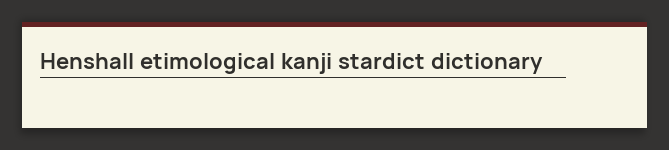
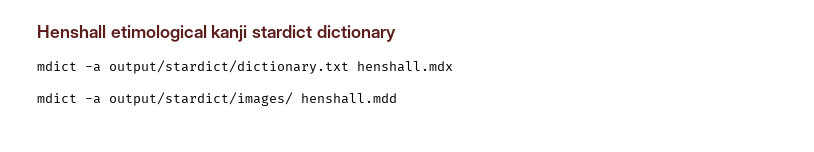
(543, 63) none -> [37,60,453,74] [37,92,397,106] // mdict -a output/stardict/dictionary.txt henshall.mdx // mdict -a output/stardict/images/ henshall.mdd

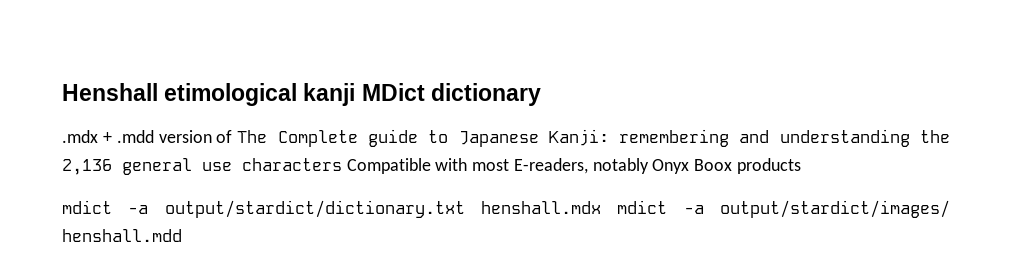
[252,25,313,38] stardict -> [361,83,425,101] MDict
(396, 33) none -> [62,129,951,147] [62,158,801,175] // .mdx + .mdd version of The Complete guide to Japanese Kanji: remembering and understanding the 2,136 general use characters Compatible with most E-readers, notably Onyx Boox products
(453, 66) // -> (601, 207) none

